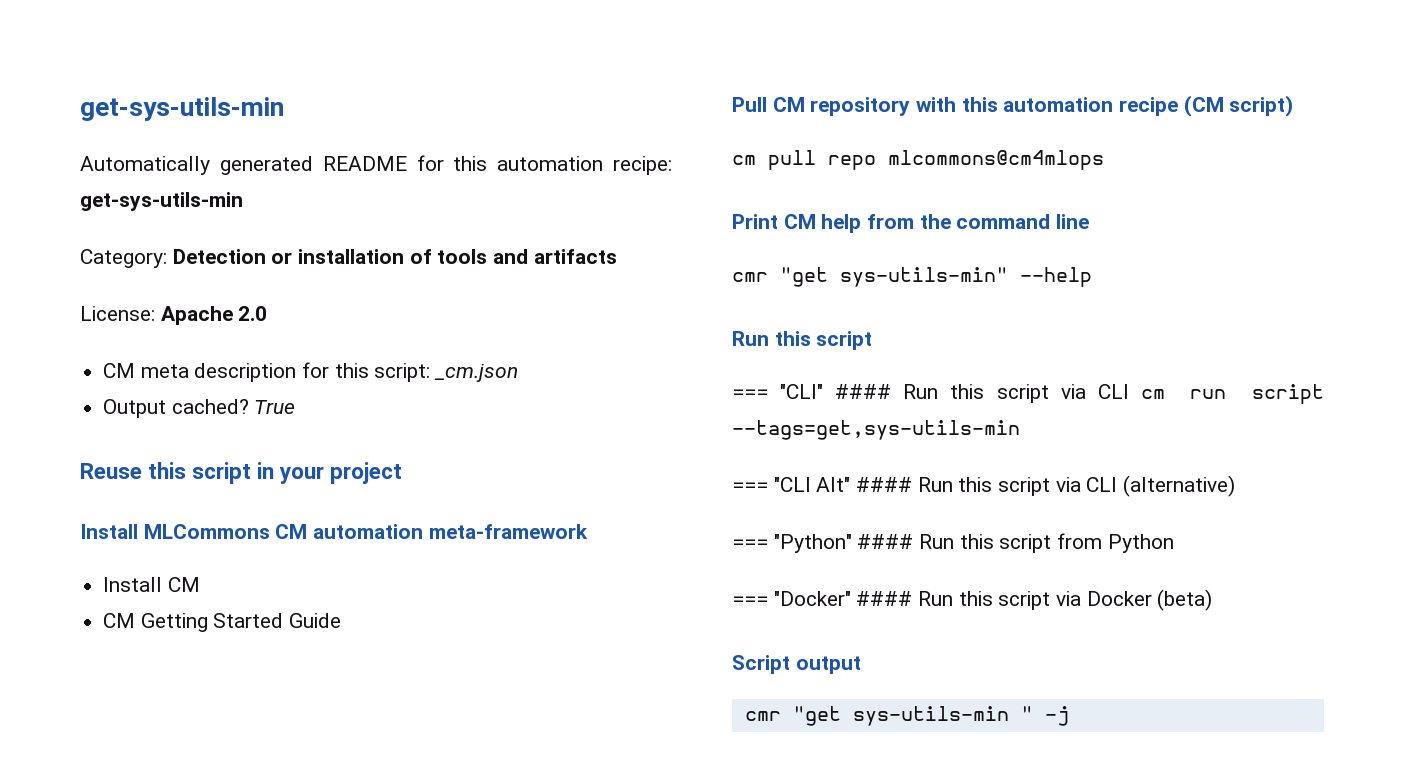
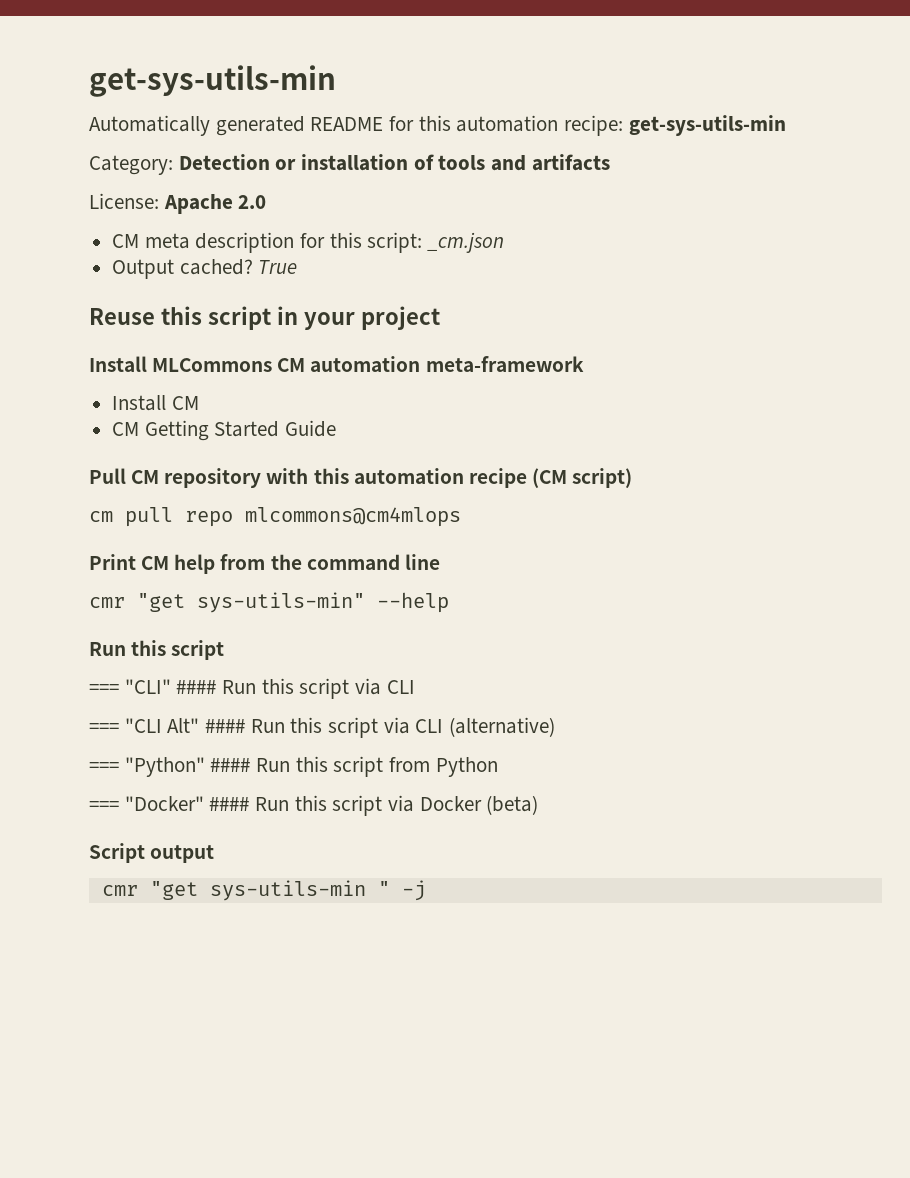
[1140,384,1324,404] [732,420,1020,440] cm run script --tags=get,sys-utils-min -> (415, 687) none

